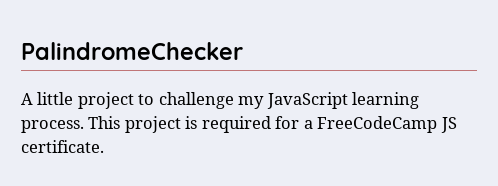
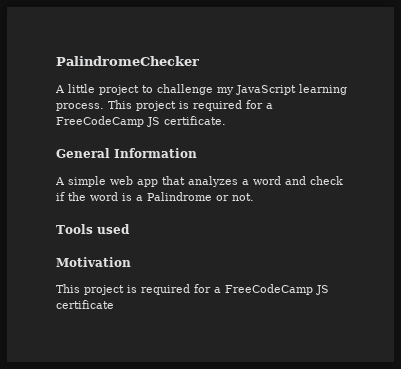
(104, 146) none -> [56,148,197,158] [55,176,343,187] [56,192,254,201] [56,224,130,234] [56,257,131,267] [56,284,329,295] [56,300,114,309] // General Information // A simple web app that analyzes a word and check if the word is a Palindrome or not. // Tools used // Motivation // This project is required for a FreeCodeCamp JS certificate

